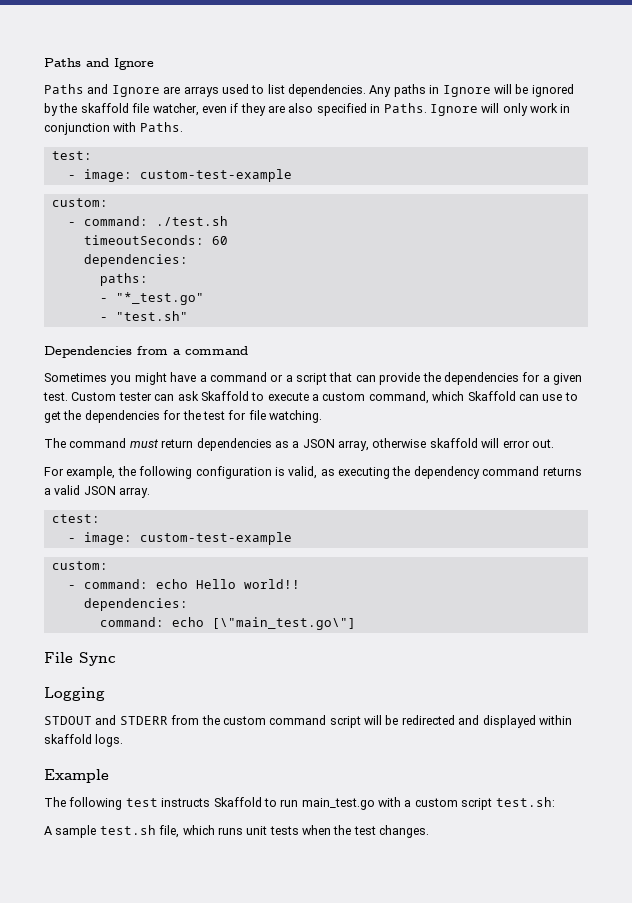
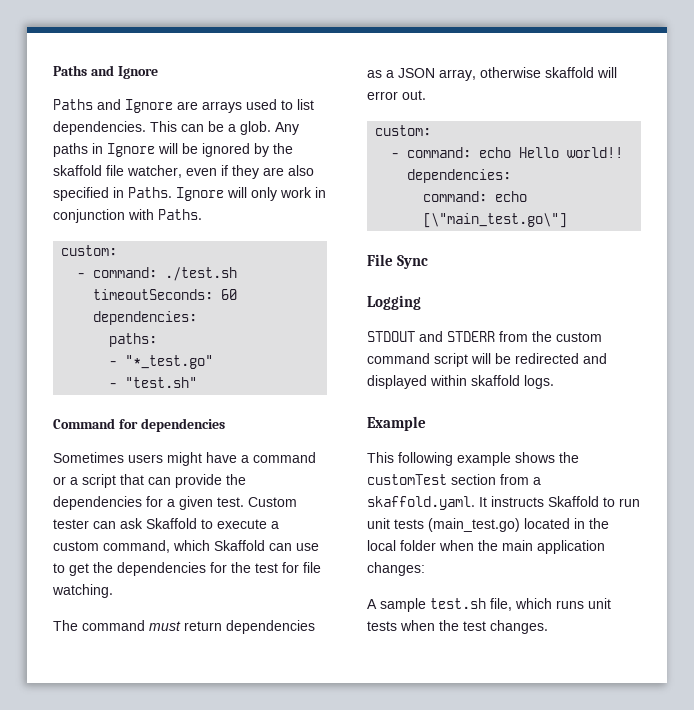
(366, 90) none -> [150,121,271,135] This can be a glob.
[51,151,92,160] [67,169,292,182] // test: // - image: custom-test-example -> (202, 214) none
[44,346,248,358] Dependencies from a command -> [53,418,225,432] Command for dependencies
[110,375,132,385] you -> [128,454,163,463] users
[44,466,582,479] [44,485,151,498] [51,514,100,523] [67,532,292,545] // For example, the following configuration is valid, as executing the dependency command returns a valid JSON array. // ctest: // - image: custom-test-example -> (426, 95) none
[44,797,555,810] The following test instructs Skaffold to run main_test.go with a custom script test.sh: -> [367,452,579,466] [367,474,541,485] [367,496,640,510] [367,518,609,532] [367,540,605,554] [367,562,425,576] This following example shows the customTest section from a skaffold.yaml. It instructs Skaffold to run unit tests (main_test.go) located in the local folder when the main application changes:

